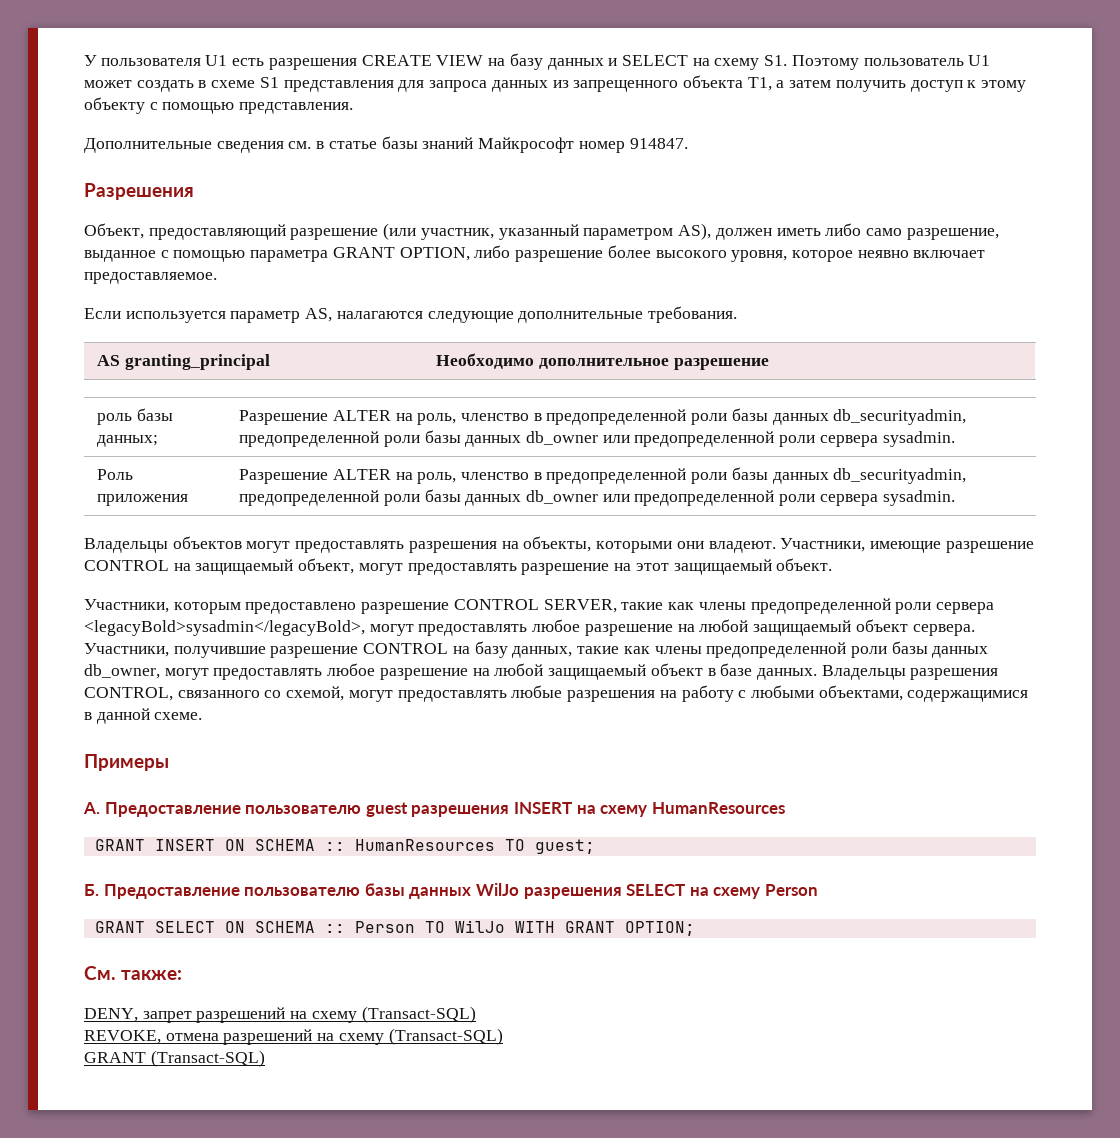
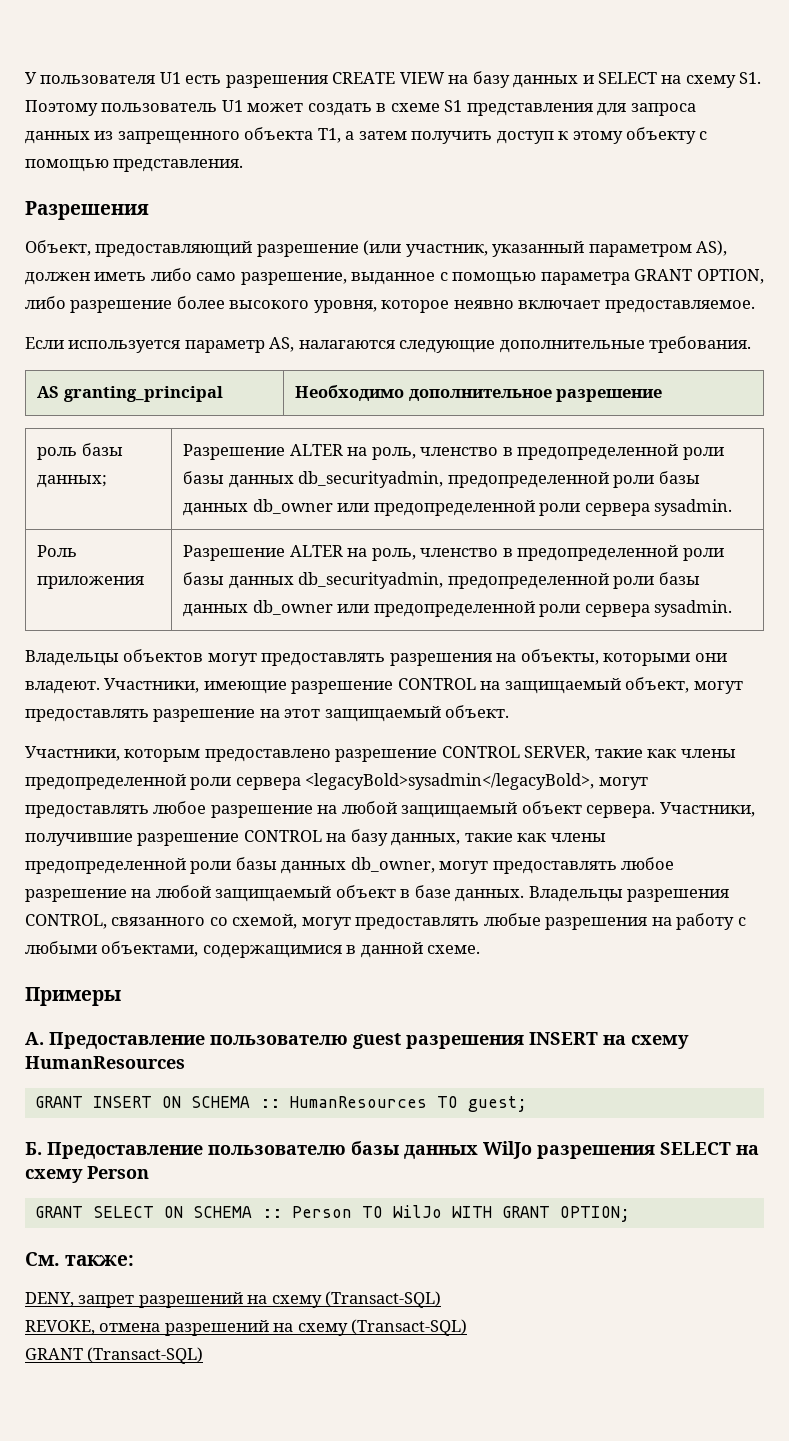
[84,136,688,153] // Дополнительные сведения см. в статье базы знаний Майкрософт номер 914847. -> (244, 165) none

